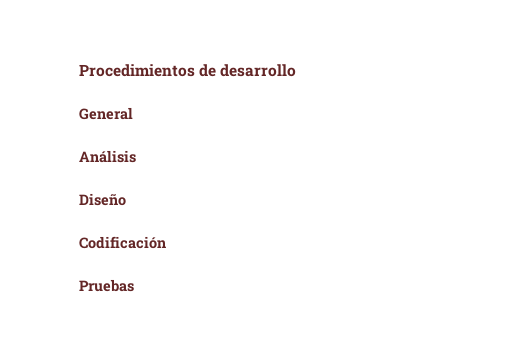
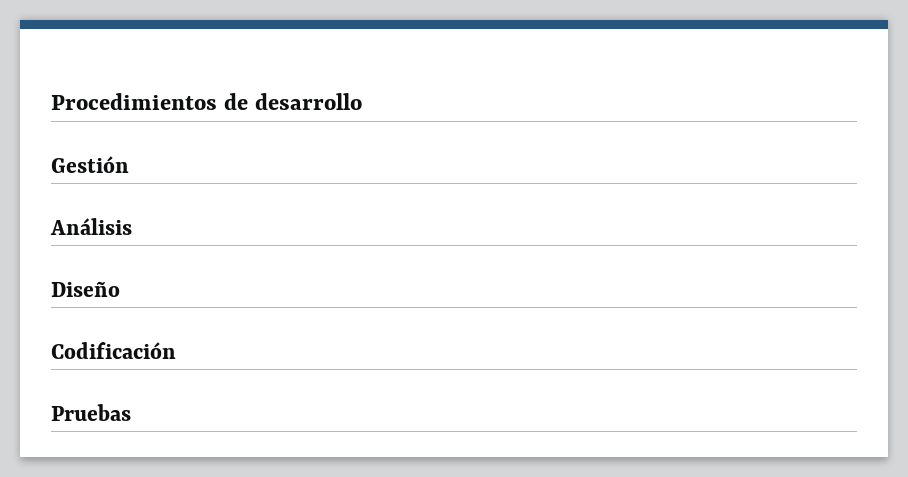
[79,107,133,120] General -> [51,156,129,173] Gestión

